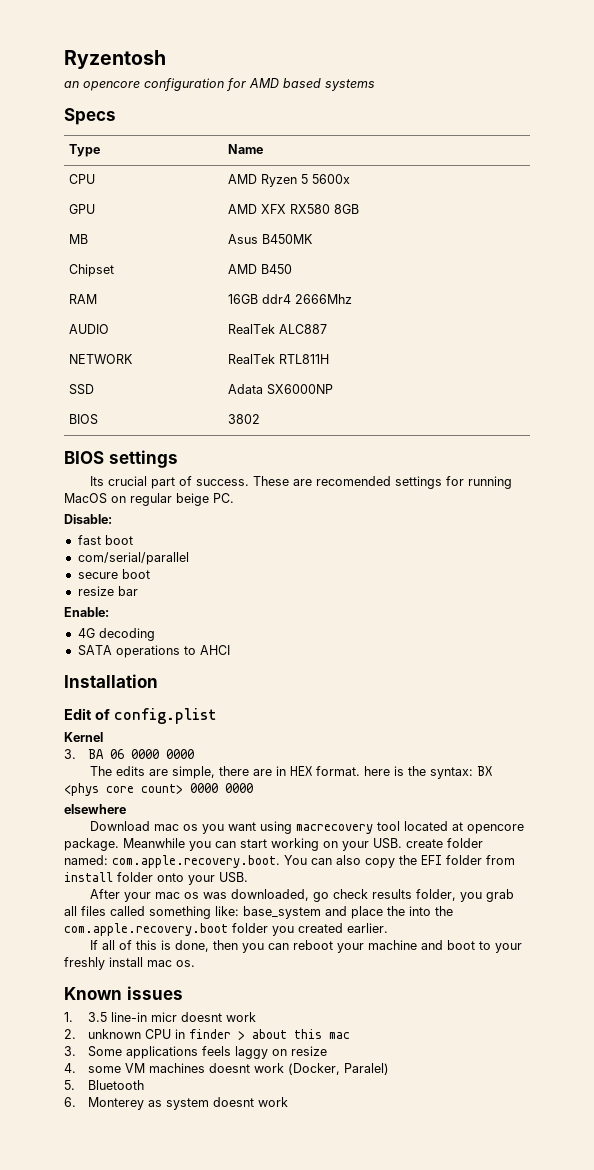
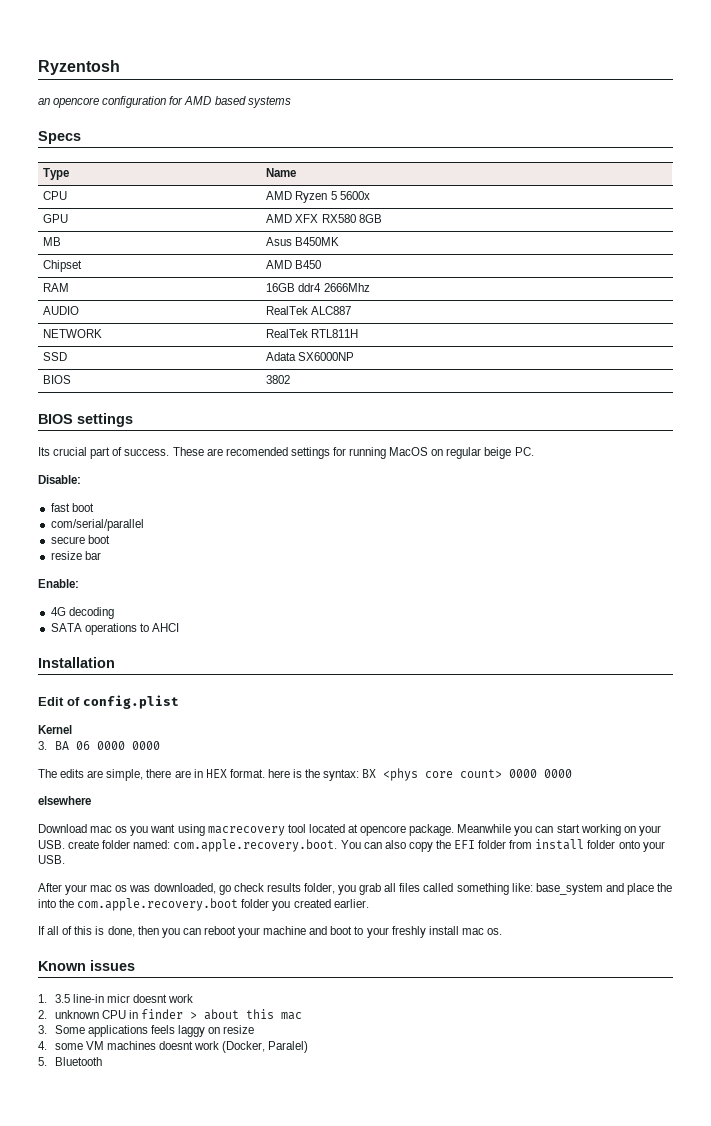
[64,1097,289,1110] // 6. Monterey as system doesnt work -> (102, 1061) none

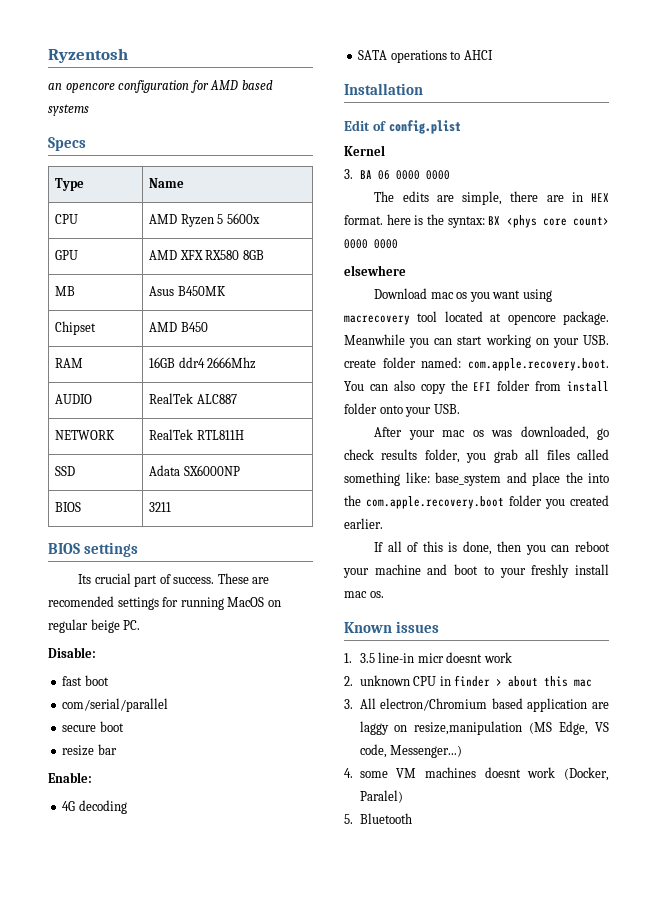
[266,375,291,384] 3802 -> [148,502,171,512] 3211
[54,1025,255,1037] Some applications feels laggy on resize -> [359,698,609,712] [359,721,609,735] [359,744,463,758] All electron/Chromium based application are laggy on resize,manipulation (MS Edge, VS code, Messenger...)

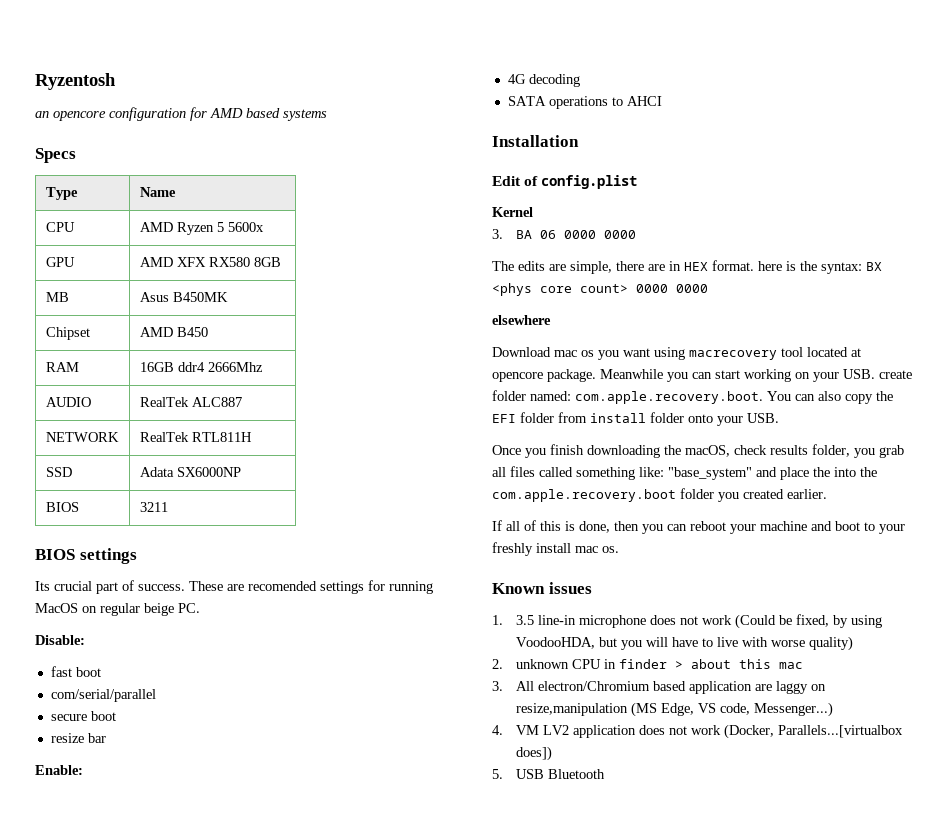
[374,426,609,440] After your mac os was downloaded, go -> [492,444,730,458] Once you finish downloading the macOS,
[435,472,501,486] base_system -> [668,467,752,480] "base_system"
[417,652,512,663] micr doesnt work -> [579,614,883,629] [516,636,854,651] microphone does not work (Could be fixed, by using VoodooHDA, but you will have to live with worse quality)
[359,767,609,781] [359,790,403,803] some VM machines doesnt work (Docker, Paralel) -> [516,724,904,739] [516,746,553,761] VM LV2 application does not work (Docker, Parallels...[virtualbox does])
(353, 819) none -> [516,769,545,779] USB

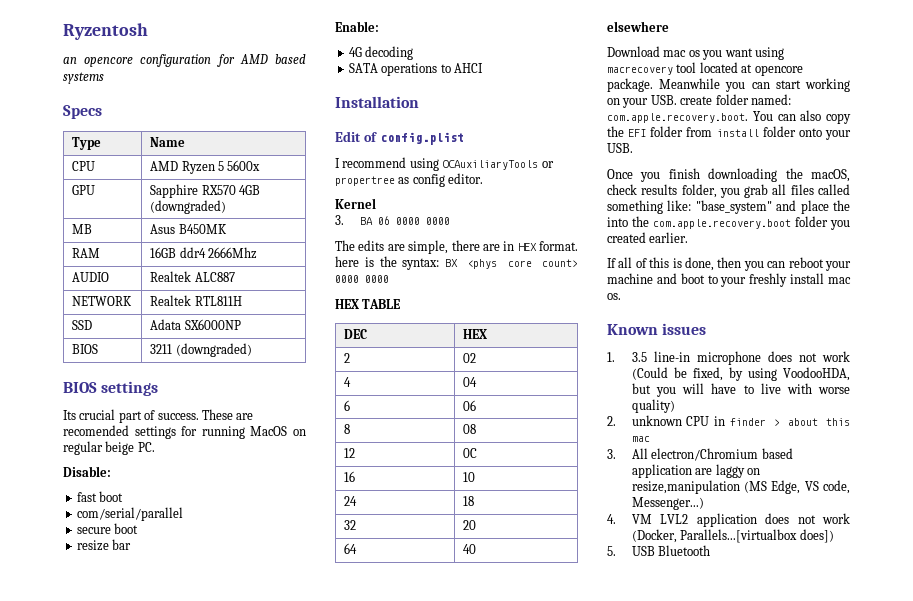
[139,257,281,267] AMD XFX RX580 8GB -> [150,184,261,198] [150,200,227,214] Sapphire RX570 4GB (downgraded)
[45,327,90,340] [139,327,208,337] // Chipset | AMD B450 -> (227, 229) none
[139,397,189,407] RealTek -> [150,271,192,282] Realtek
[139,432,189,442] RealTek -> [150,295,192,306] Realtek
(168, 507) none -> [175,343,252,357] (downgraded)
(638, 182) none -> [335,157,554,171] [335,173,484,187] // I recommend using OCAuxiliaryTools or propertree as config editor.
(708, 288) none -> [335,299,401,309] [344,329,368,339] [463,329,488,339] [344,353,351,363] [463,353,477,363] [344,377,352,387] [463,377,478,387] [344,400,351,411] [463,400,477,411] [344,424,351,434] [463,424,477,434] [344,448,356,458] [463,448,478,458] [344,471,356,482] [463,472,476,482] [344,496,358,506] [463,496,475,506] [344,520,357,530] [463,520,477,530] [344,543,358,554] [463,544,477,554] // HEX TABLE // DEC | HEX // 2 | 02 // 4 | 04 // 6 | 06 // 8 | 08 // 12 | 0C // 16 | 10 // 24 | 18 // 32 | 20 // 64 | 40
[543,725,570,735] LV2 -> [660,514,689,524] LVL2

